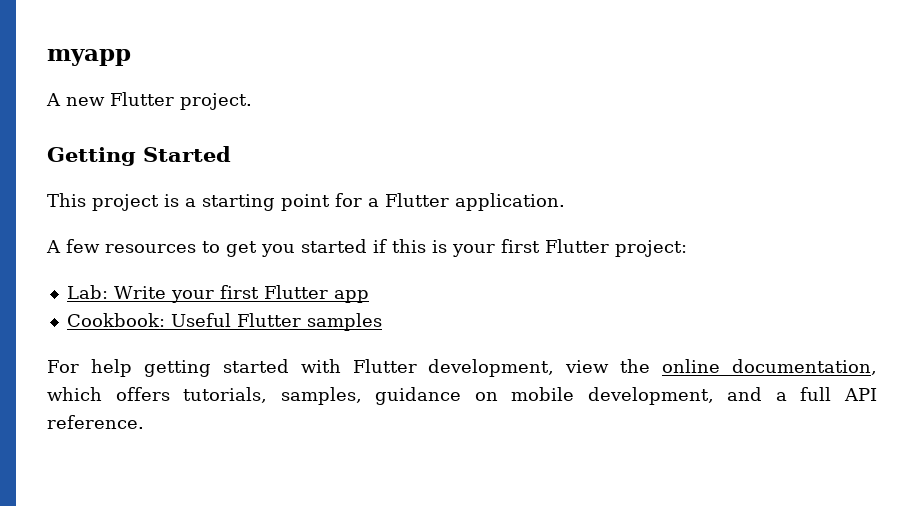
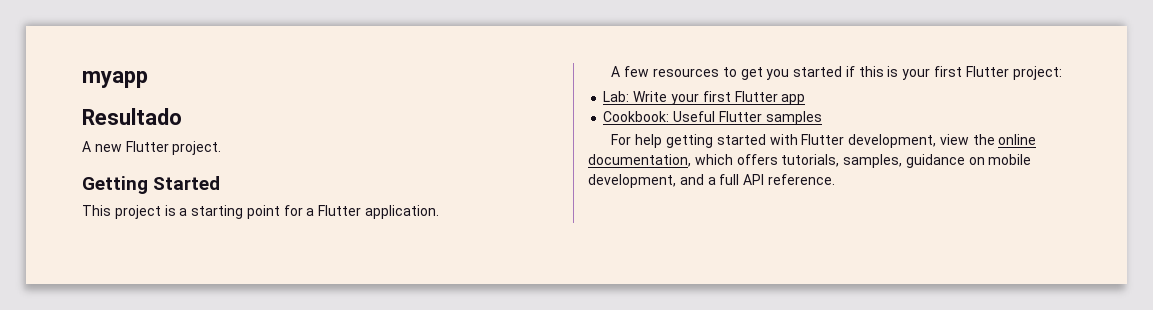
(131, 57) none -> [82,108,182,125] // Resultado

